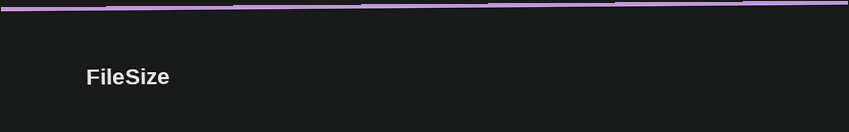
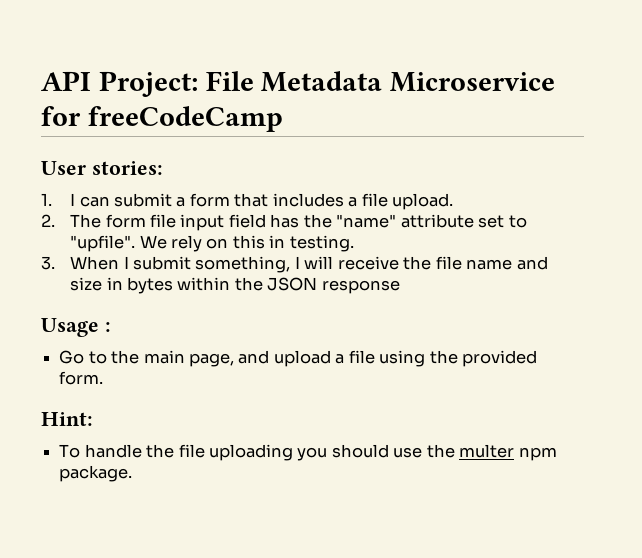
[86,67,171,85] FileSize -> [41,71,556,97] [41,106,283,132] [41,161,163,175] [41,193,454,210] [41,214,527,231] [70,235,354,252] [41,256,548,273] [70,277,400,294] [41,318,111,337] [59,350,538,367] [59,371,104,385] [41,412,93,426] [59,444,557,461] [59,465,133,482] API Project: File Metadata Microservice for freeCodeCamp // User stories: // 1. I can submit a form that includes a file upload. // 2. The form file input field has the "name" attribute set to "upfile". We rely on this in testing. // 3. When I submit something, I will receive the file name and size in bytes within the JSON response // Usage : // Go to the main page, and upload a file using the provided form. // Hint: // To handle the file uploading you should use the multer npm package.

